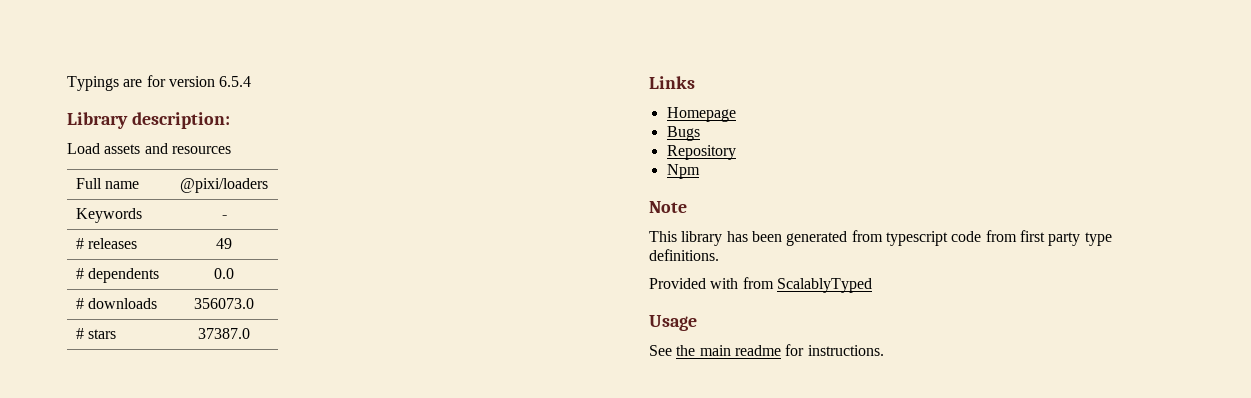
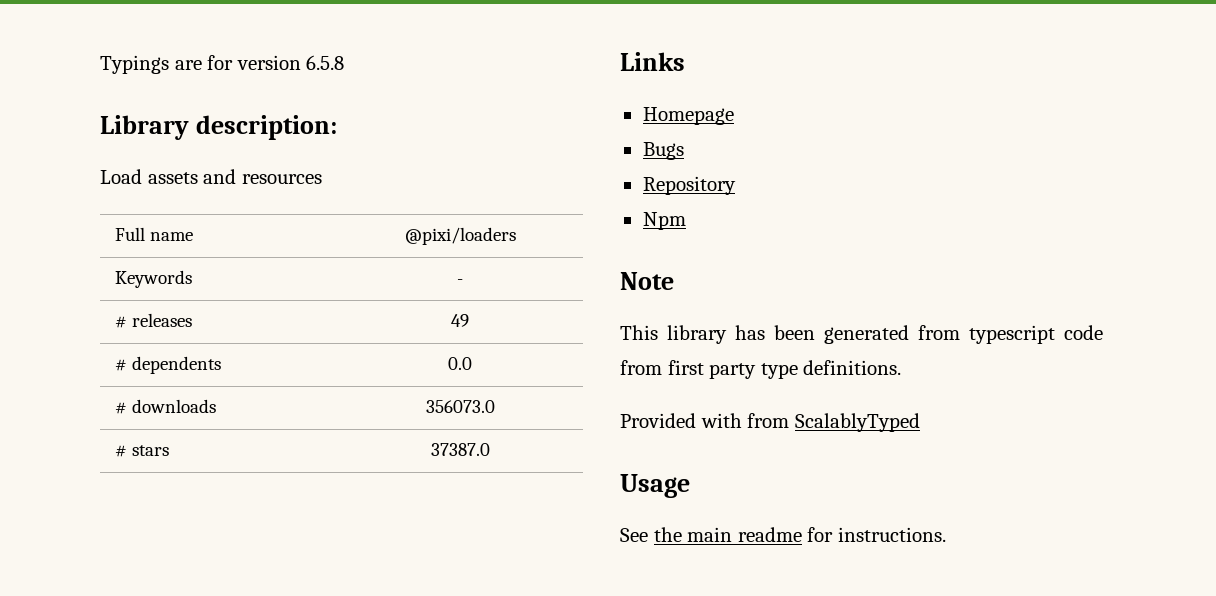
[219,76,252,87] 6.5.4 -> [306,55,345,70] 6.5.8

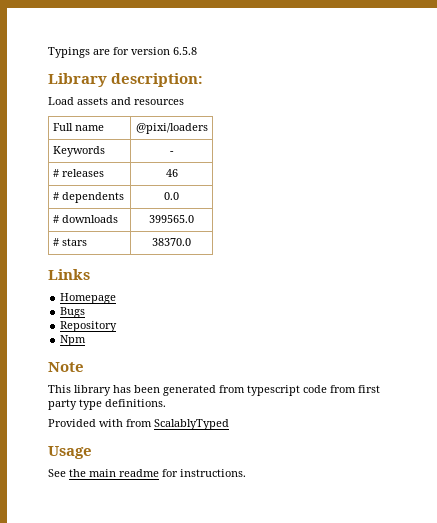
[451,314,469,327] 49 -> [165,169,178,177] 46
[425,400,495,413] 356073.0 -> [149,215,194,223] 399565.0
[430,443,490,456] 37387.0 -> [152,238,191,246] 38370.0

